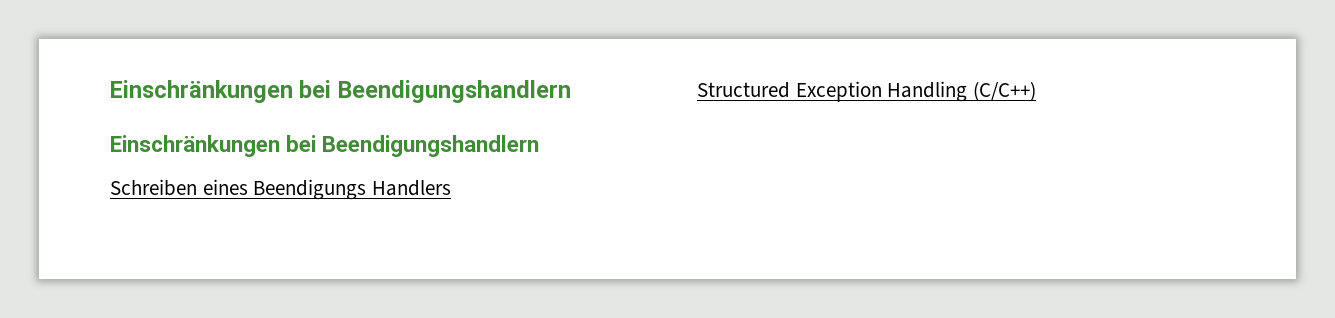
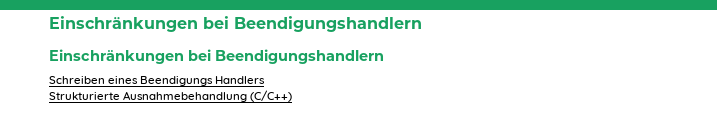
[697,81,968,102] Structured Exception Handling -> [49,91,248,102] Strukturierte Ausnahmebehandlung

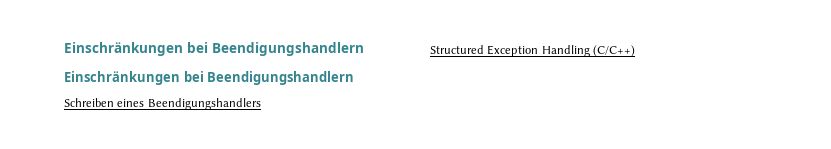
[140,76,266,86] [49,91,248,102] Beendigungs Handlers // Strukturierte Ausnahmebehandlung -> [147,98,261,110] [430,45,590,57] Beendigungshandlers // Structured Exception Handling

